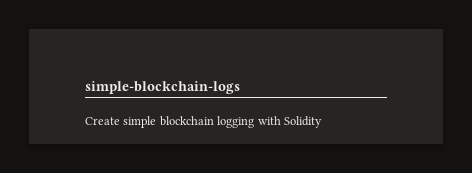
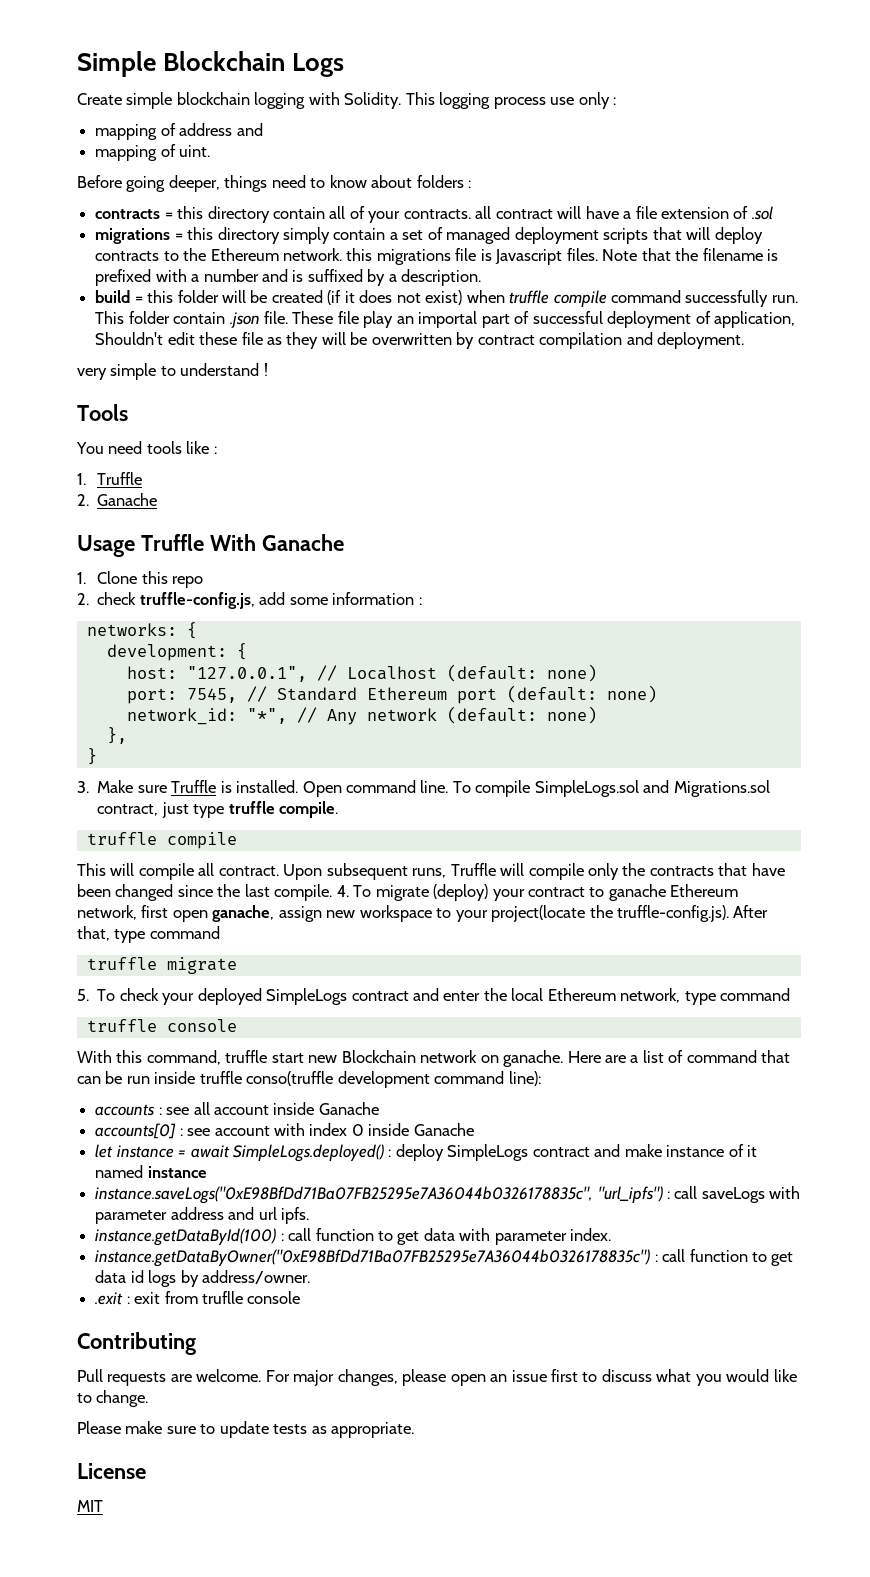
[85,81,240,94] simple-blockchain-logs -> [77,51,345,77] Simple Blockchain Logs
[283,116,322,128] Solidity -> [344,92,617,109] [95,123,263,140] [95,144,211,161] [77,175,472,192] [95,206,773,223] [95,227,763,244] [95,248,778,265] [95,269,482,286] [95,290,798,307] [95,311,795,328] [95,332,745,349] [77,363,268,380] [77,404,128,421] [76,441,217,454] [77,472,143,485] [77,493,158,506] [77,534,344,557] [77,571,204,588] [77,592,422,609] [86,622,197,639] [106,643,247,661] [126,664,597,682] [126,685,657,704] [126,706,597,725] [106,727,127,744] [86,748,97,765] [77,780,770,797] [97,801,339,818] [86,832,237,849] [77,863,785,880] [77,884,739,901] [77,905,769,922] [77,926,220,943] [86,957,237,974] [77,988,791,1005] [86,1019,237,1032] [77,1050,791,1067] [77,1071,541,1088] [95,1102,379,1116] [95,1123,474,1139] [95,1144,758,1162] [95,1165,207,1178] [95,1186,801,1204] [95,1207,309,1224] [95,1228,612,1246] [95,1249,794,1267] [95,1270,310,1287] [95,1291,301,1305] [77,1332,196,1355] [77,1369,797,1386] [77,1390,149,1407] [77,1421,415,1438] [77,1463,146,1479] [77,1500,103,1512] Solidity. This logging process use only : // mapping of address and // mapping of uint. // Before going deeper, things need to know about folders : // contracts = this directory contain all of your contracts. all contract will have a file extension of .sol // migrations = this directory simply contain a set of managed deployment scripts that will deploy contracts to the Ethereum network. this migrations file is Javascript files. Note that the filename is prefixed with a number and is suffixed by a description. // build = this folder will be created (if it does not exist) when truffle compile command successfully run. This folder contain .json file. These file play an importal part of successful deployment of application, Shouldn't edit these file as they will be overwritten by contract compilation and deployment. // very simple to understand ! // Tools // You need tools like : // 1. Truffle // 2. Ganache // Usage Truffle With Ganache // 1. Clone this repo // 2. check truffle-config.js, add some information : // networks: { // development: { // host: "127.0.0.1", // Localhost (default: none) // port: 7545, // Standard Ethereum port (default: none) // network_id: "*", // Any network (default: none) // }, // } // 3. Make sure Truffle is installed. Open command line. To compile SimpleLogs.sol and Migrations.sol contract, just type truffle compile. // truffle compile // This will compile all contract. Upon subsequent runs, Truffle will compile only the contracts that have been changed since the last compile. 4. To migrate (deploy) your contract to ganache Ethereum network, first open ganache, assign new workspace to your project(locate the truffle-config.js). After that, type command // truffle migrate // 5. To check your deployed SimpleLogs contract and enter the local Ethereum network, type command // truffle console // With this command, truffle start new Blockchain network on ganache. Here are a list of command that can be run inside truffle conso(truffle development command line): // accounts : see all account inside Ganache // accounts[0] : see account with index 0 inside Ganache // let instance = await SimpleLogs.deployed() : deploy SimpleLogs contract and make instance of it named instance // instance.saveLogs("0xE98BfDd71Ba07FB25295e7A36044b0326178835c", "url_ipfs") : call saveLogs with parameter address and url ipfs. // instance.getDataById(100) : call function to get data with parameter index. // instance.getDataByOwner("0xE98BfDd71Ba07FB25295e7A36044b0326178835c") : call function to get data id logs by address/owner. // .exit : exit from truflle console // Contributing // Pull requests are welcome. For major changes, please open an issue first to discuss what you would like to change. // Please make sure to update tests as appropriate. // License // MIT

